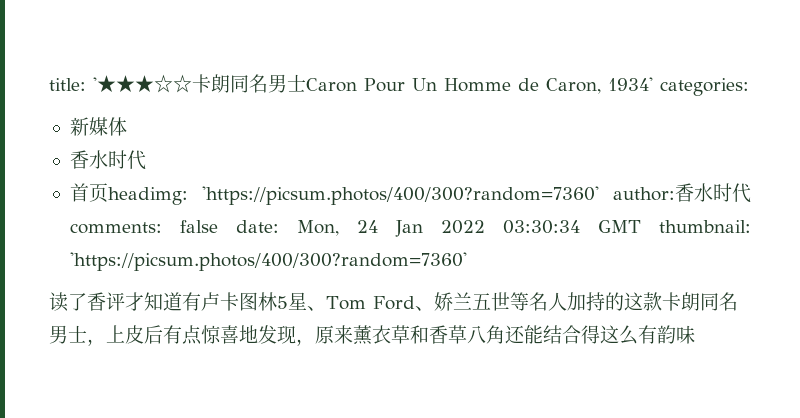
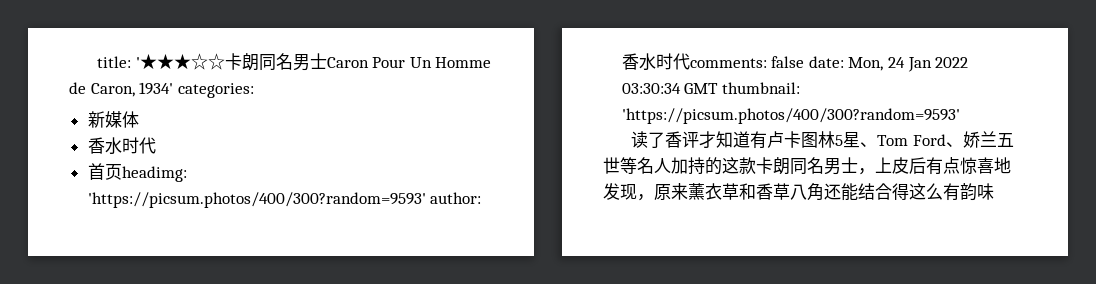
[201,186,599,205] 'https://picsum.photos/400/300?random=7360' -> [87,192,426,208] 'https://picsum.photos/400/300?random=9593'
[69,252,467,271] 'https://picsum.photos/400/300?random=7360' -> [621,108,960,124] 'https://picsum.photos/400/300?random=9593'

